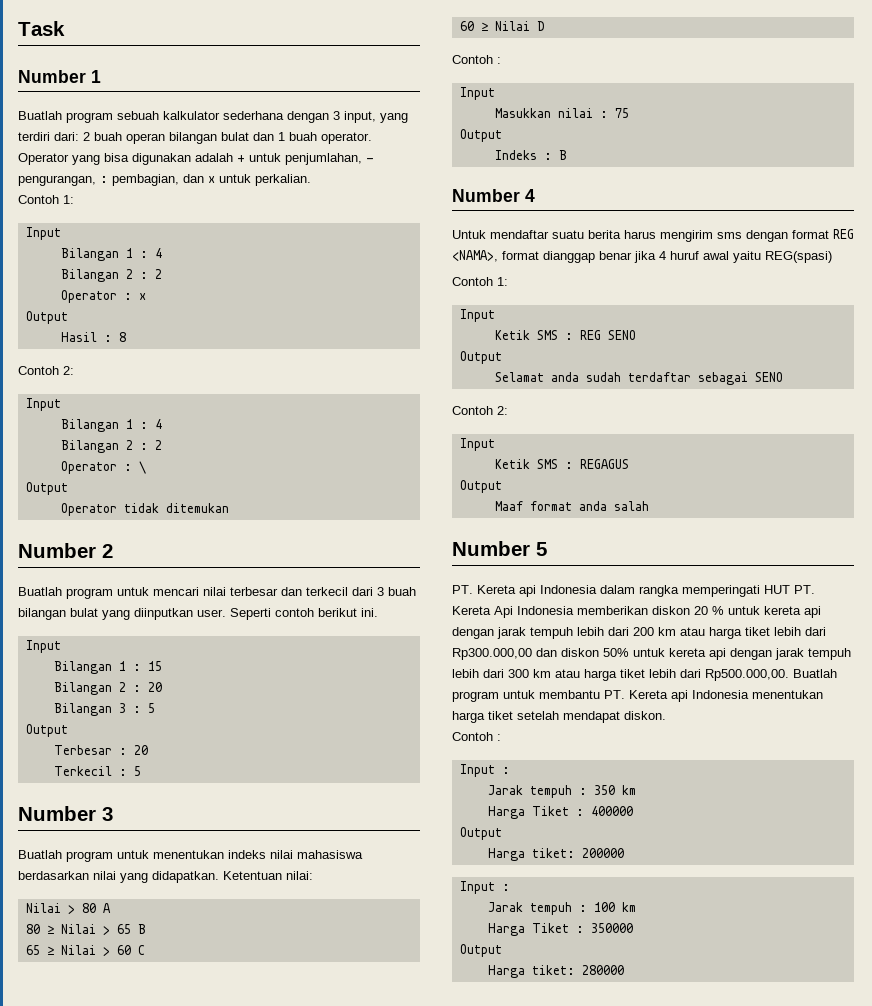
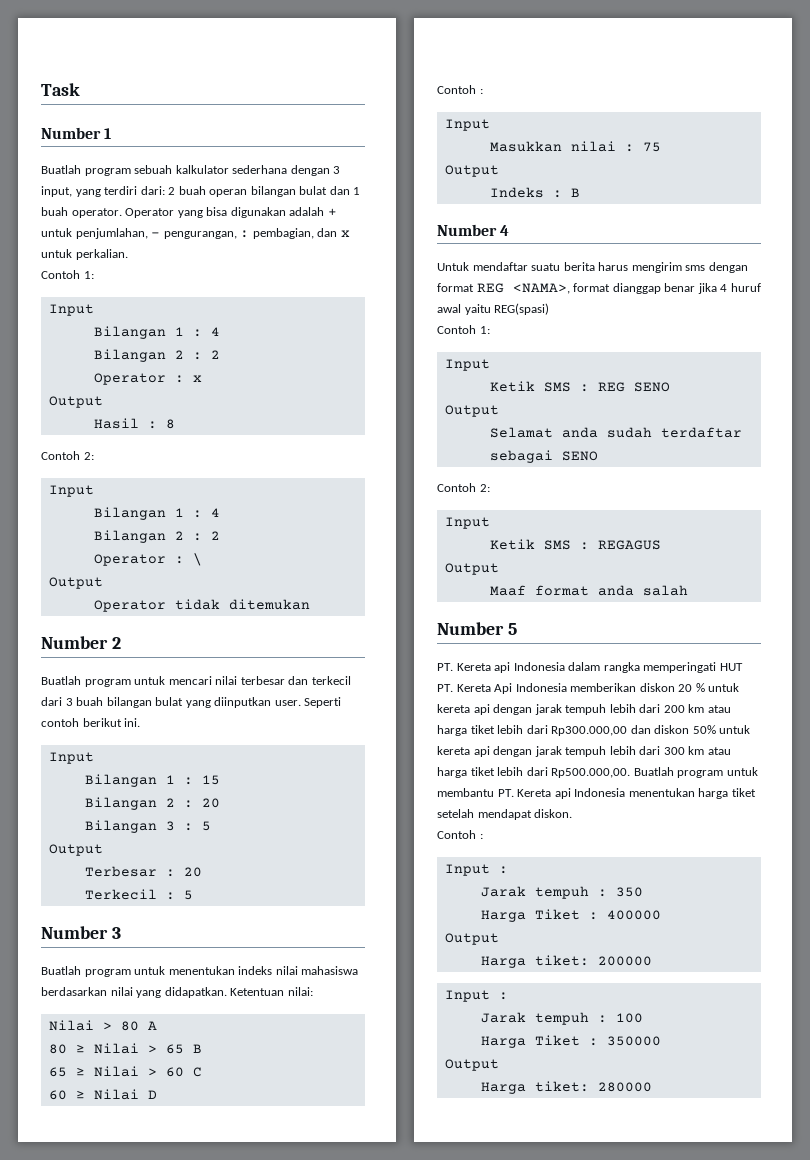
[621,785,636,795] km -> (643, 892) none
[621,902,636,912] km -> (643, 1018) none

